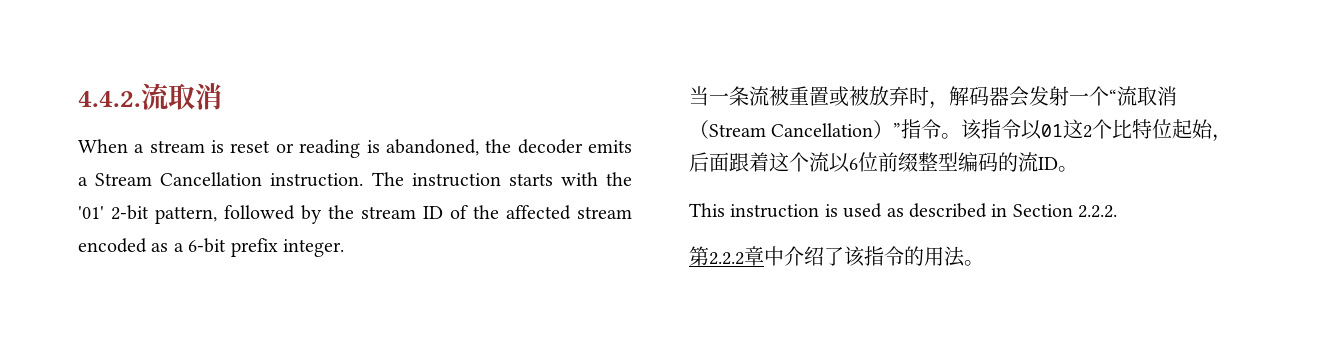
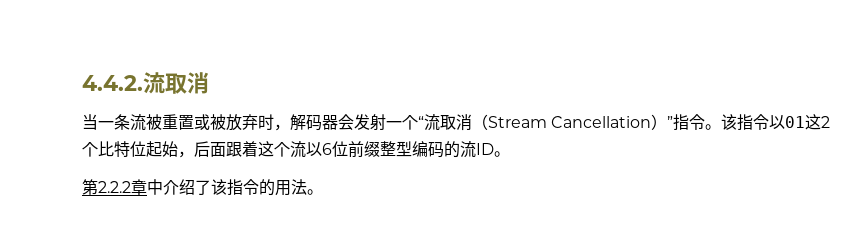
[78,139,633,158] [78,172,632,187] [78,205,632,224] [78,238,344,257] // When a stream is reset or reading is abandoned, the decoder emits a Stream Cancellation instruction. The instruction starts with the '01' 2-bit pattern, followed by the stream ID of the affected stream encoded as a 6-bit prefix integer. -> (209, 83) none
[689,203,1118,218] // This instruction is used as described in Section 2.2.2. -> (510, 154) none

